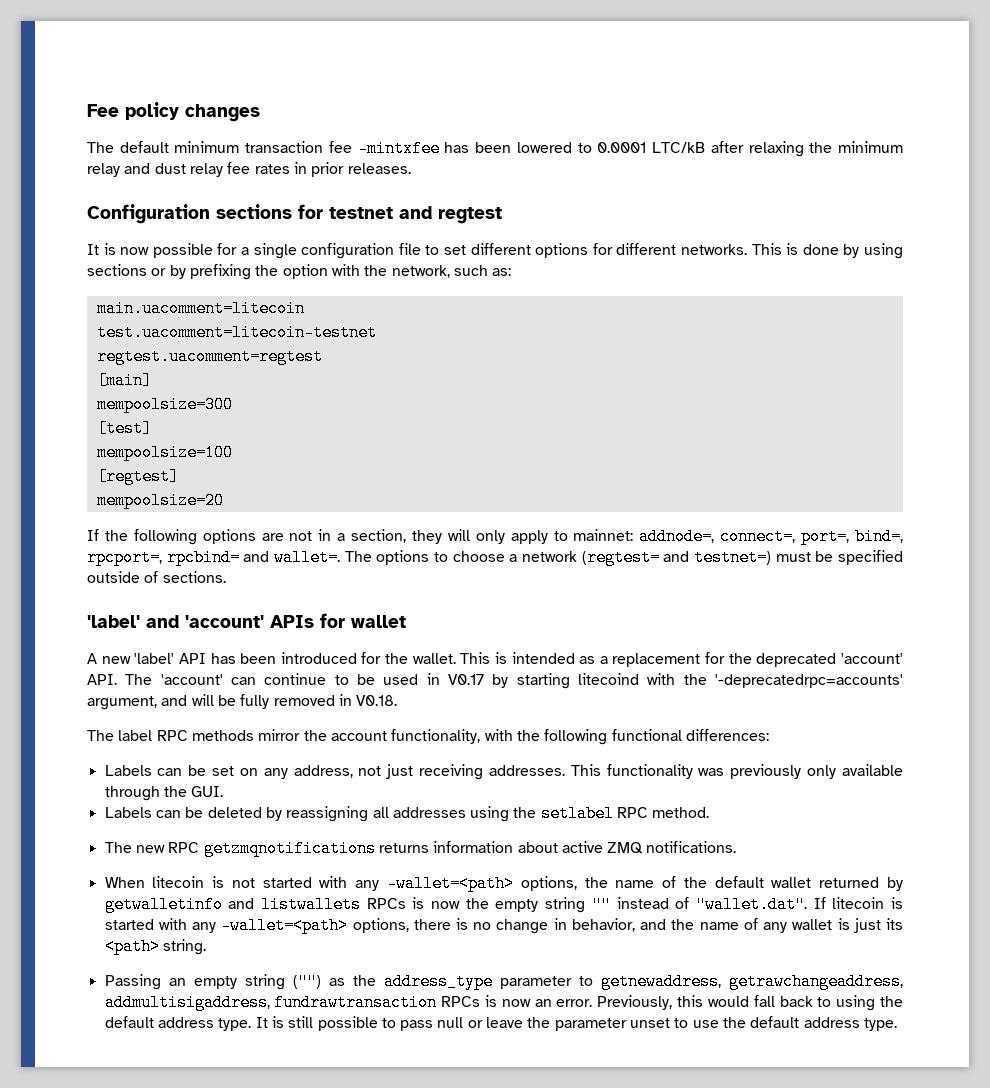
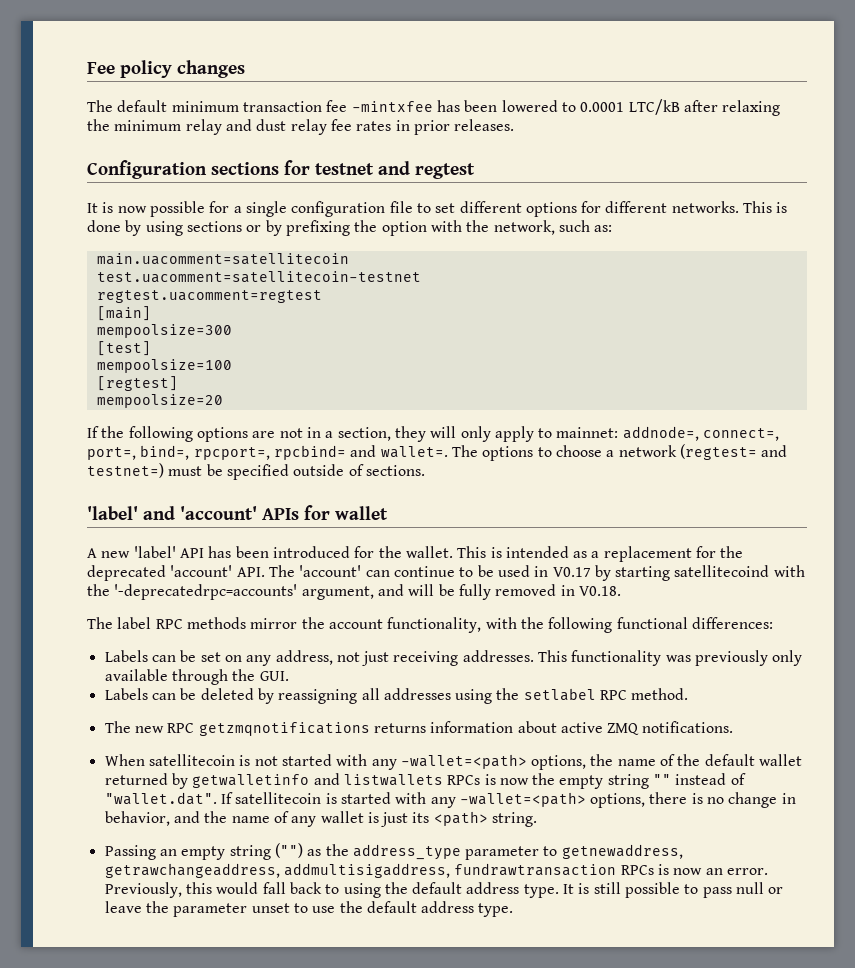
[96,300,305,317] [96,324,377,341] main.uacomment=litecoin // test.uacomment=litecoin-testnet -> [96,253,349,265] [96,271,421,283] main.uacomment=satellitecoin // test.uacomment=satellitecoin-testnet
[578,673,639,685] litecoind -> [674,565,770,577] satellitecoind
[152,876,205,888] litecoin -> [148,754,235,766] satellitecoin
[832,897,885,909] litecoin -> [235,792,322,804] satellitecoin

